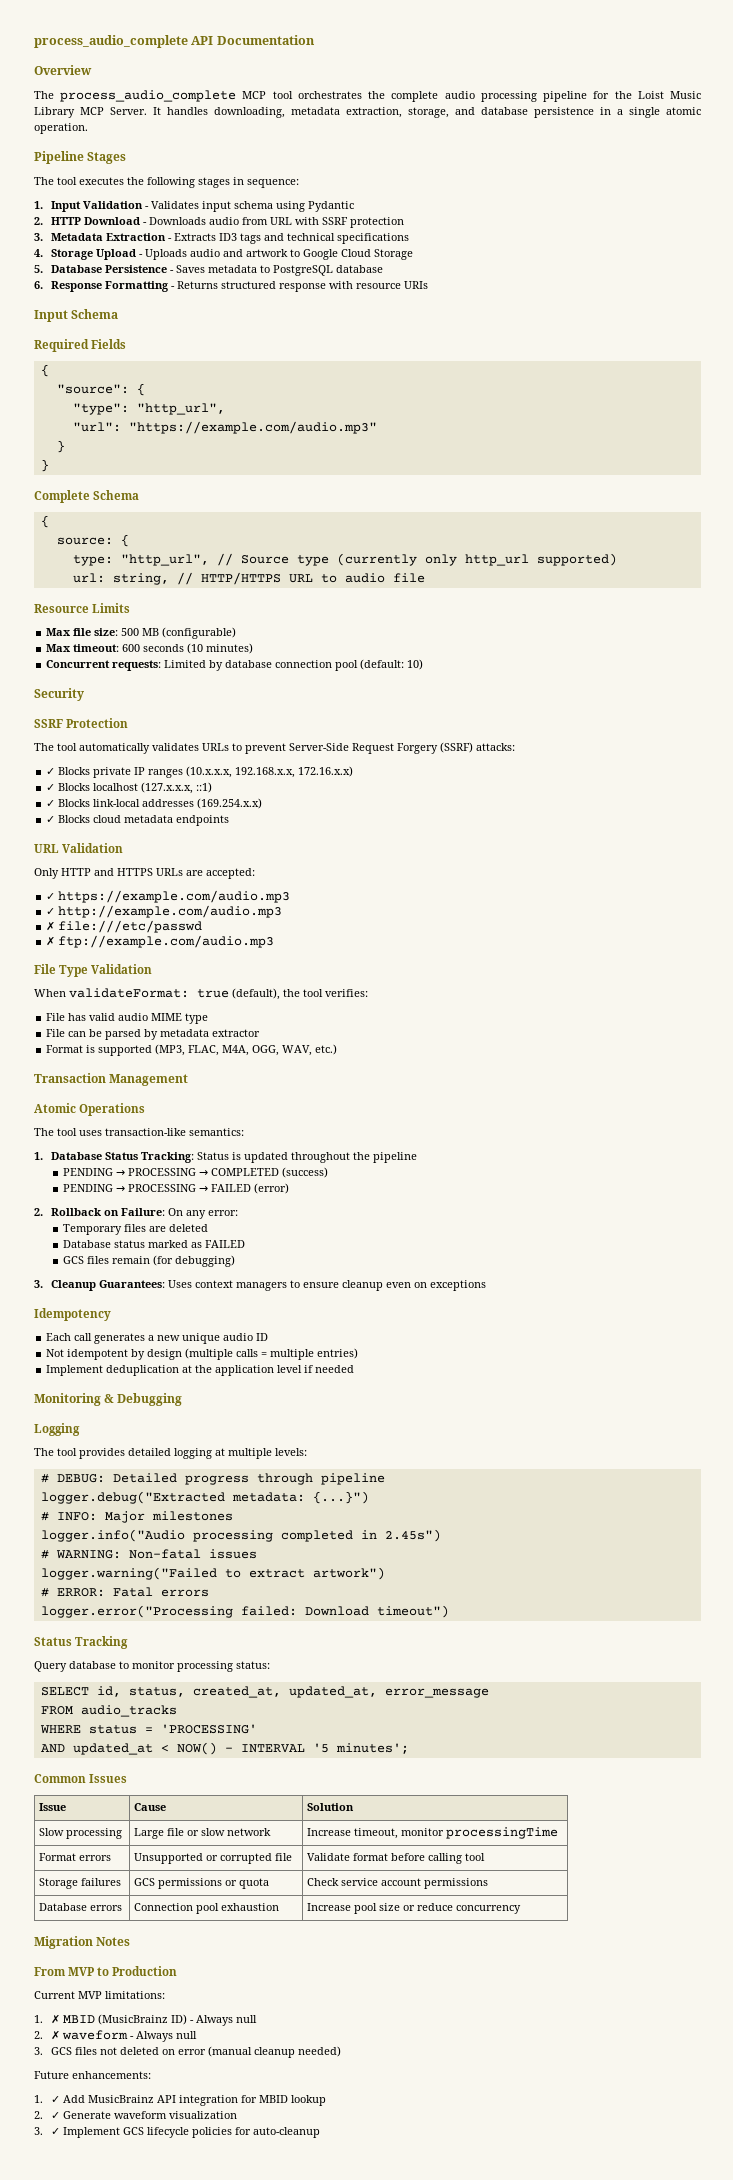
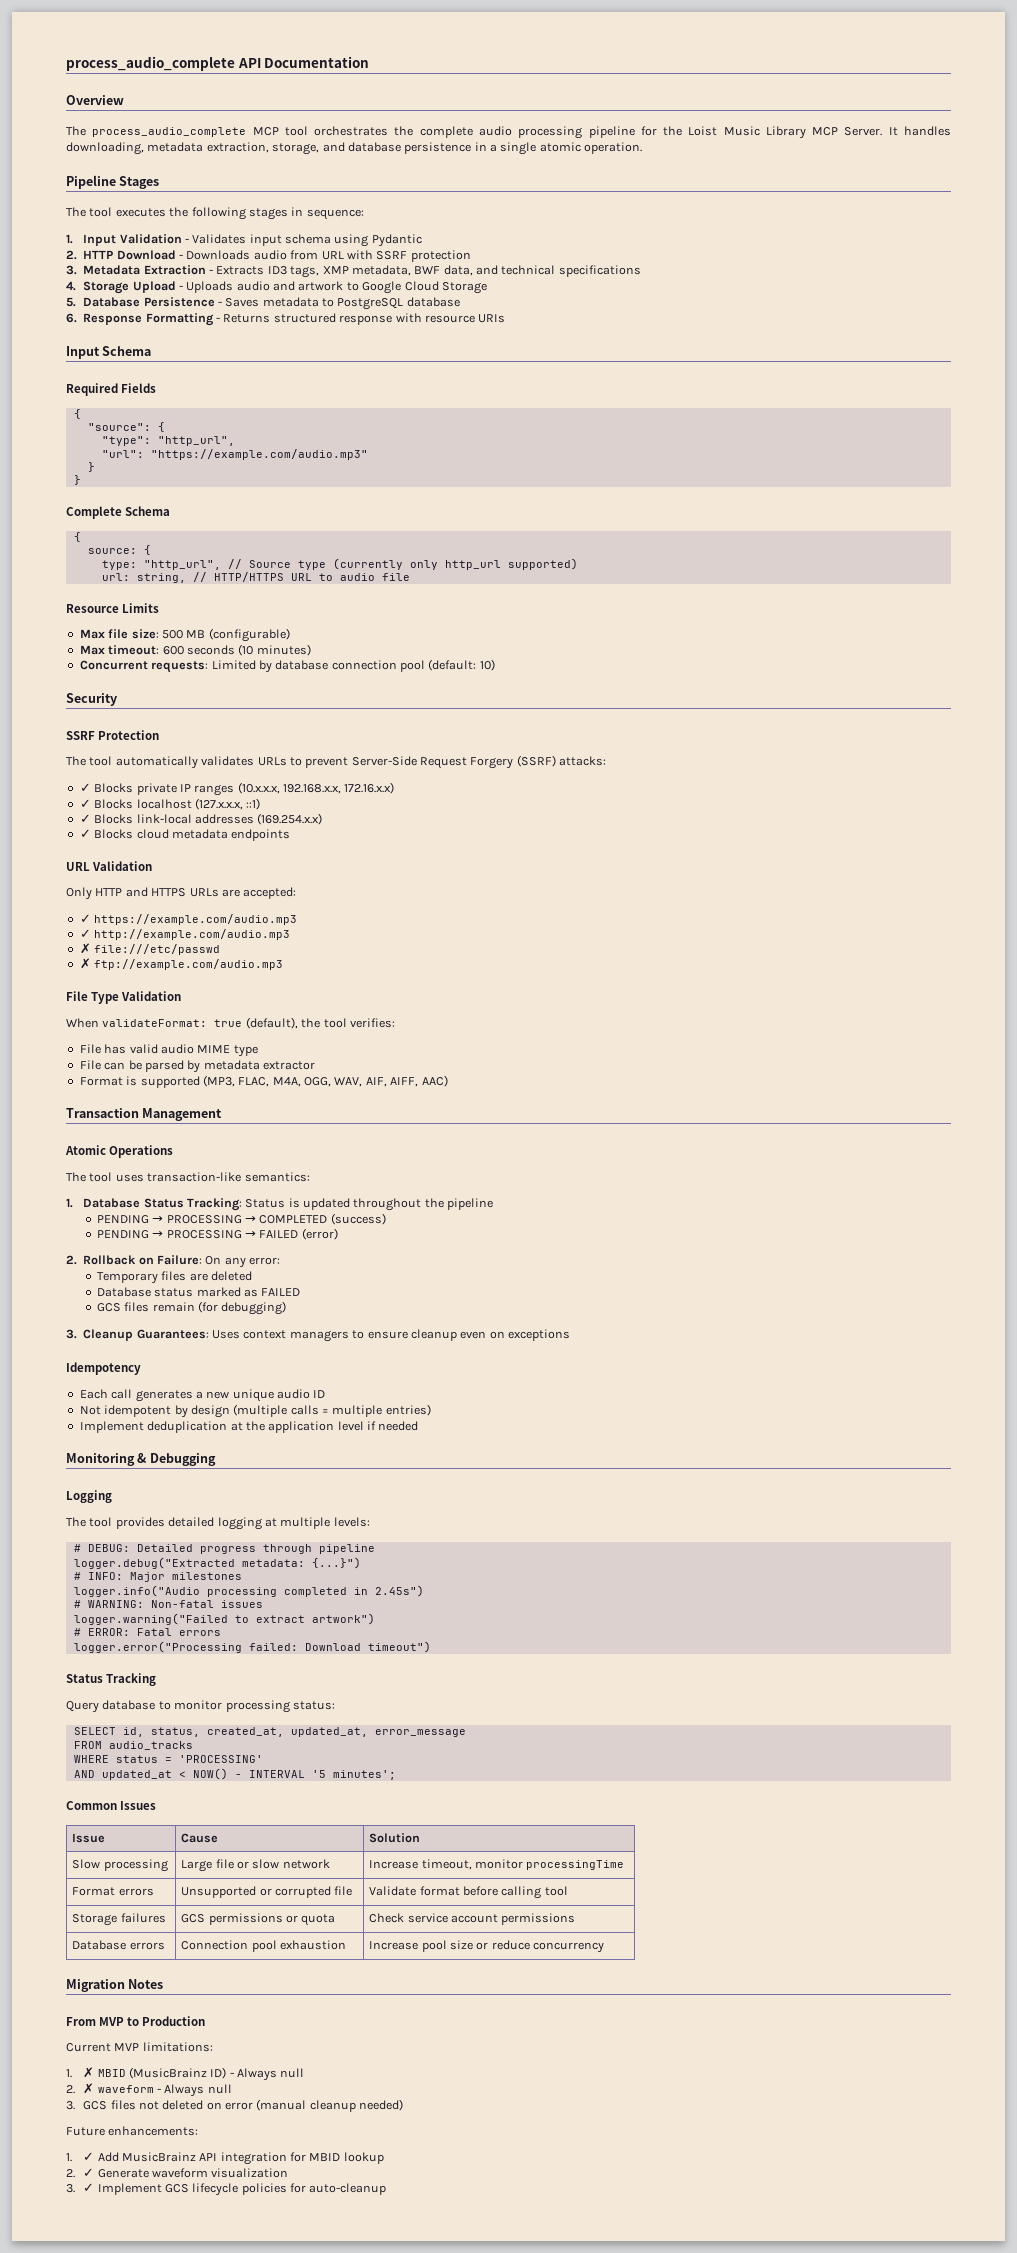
[239,233,261,244] tags -> [290,265,473,278] tags, XMP metadata, BWF data,
[315,1044,338,1055] etc.) -> [365,1075,448,1087] AIF, AIFF, AAC)

